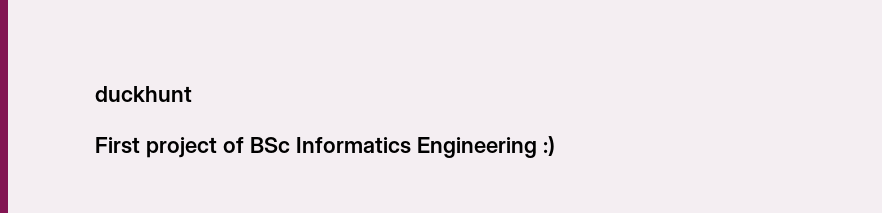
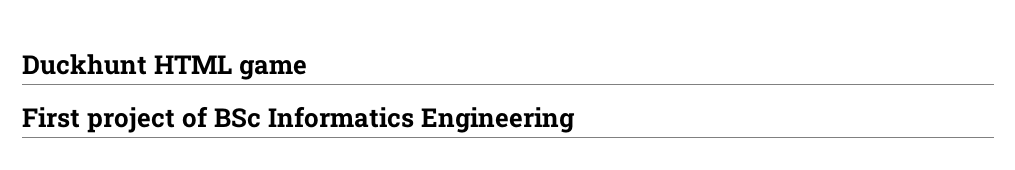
[95,86,192,102] duckhunt -> [22,54,308,80] Duckhunt HTML game
[542,136,555,156] :) -> (576, 120) none

